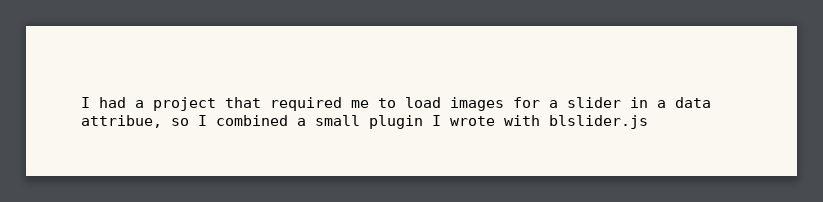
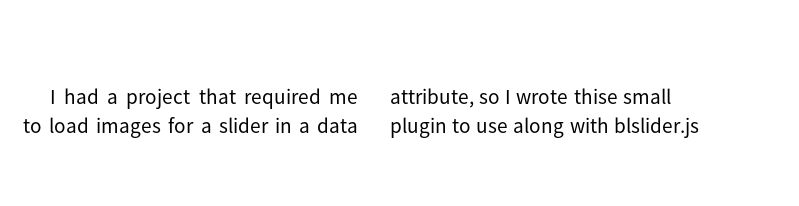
[81,115,162,128] attribue, -> [390,88,474,108] attribute,
[216,115,495,129] combined a small plugin I wrote -> [516,88,671,104] [390,117,565,138] wrote thise small plugin to use along

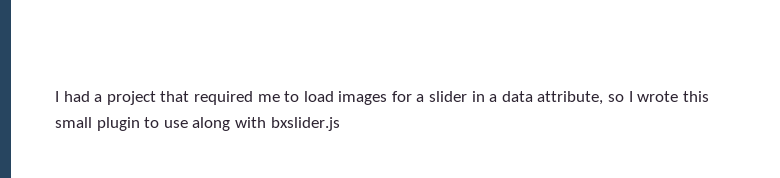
[573,88,618,104] thise -> [682,91,709,102] this
[613,117,699,138] blslider.js -> [270,117,340,131] bxslider.js

